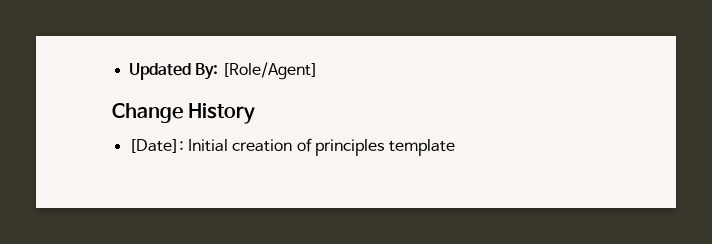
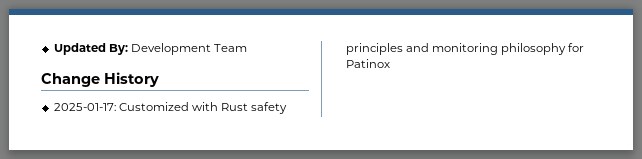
[222,62,319,80] [Role/Agent] -> [130,43,247,55] Development Team
[129,138,455,156] [Date]: Initial creation of principles template -> [53,102,288,114] [345,43,585,55] [345,59,390,68] 2025-01-17: Customized with Rust safety principles and monitoring philosophy for Patinox

